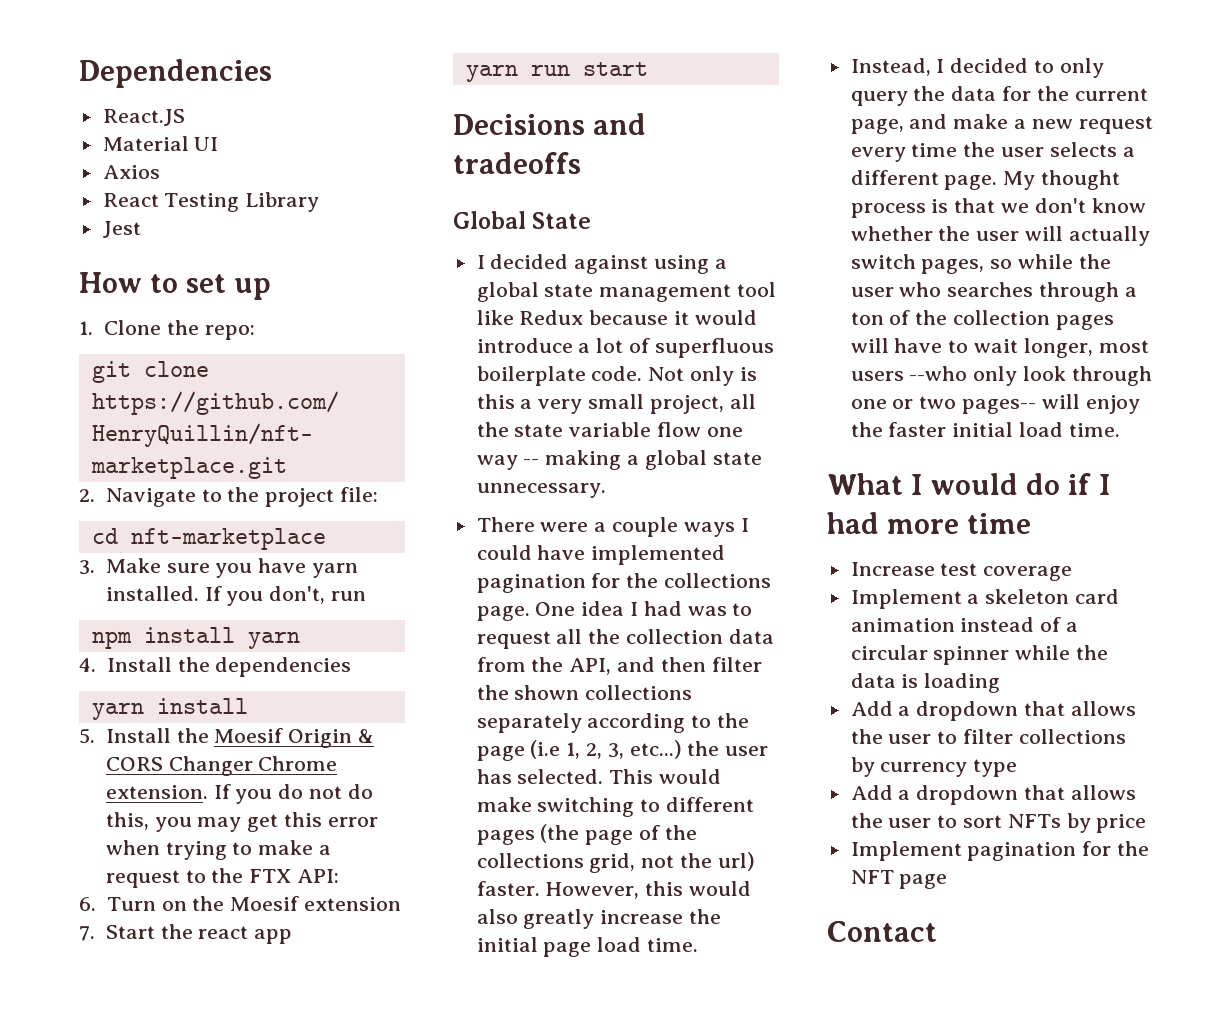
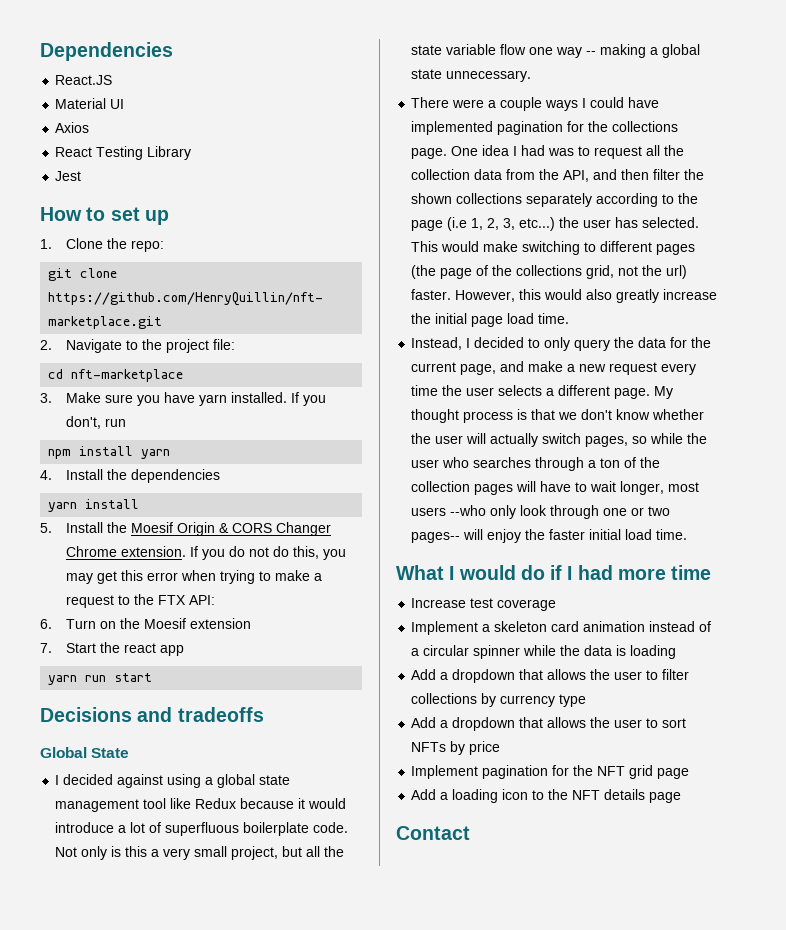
(724, 404) none -> [282,846,303,857] but
(894, 877) none -> [629,765,690,779] [411,789,646,803] grid page // Add a loading icon to the NFT details

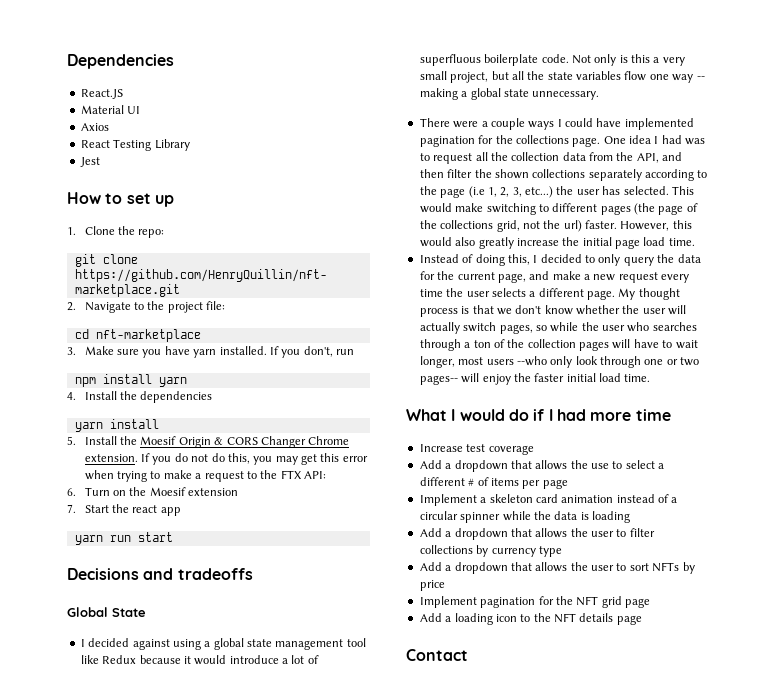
[446,44,497,55] variable -> [576,71,621,80] variables
[411,337,463,350] Instead, -> [419,254,530,266] Instead of doing this,
(557, 605) none -> [419,460,665,472] [419,477,568,489] // Add a dropdown that allows the use to select a different # of items per page

